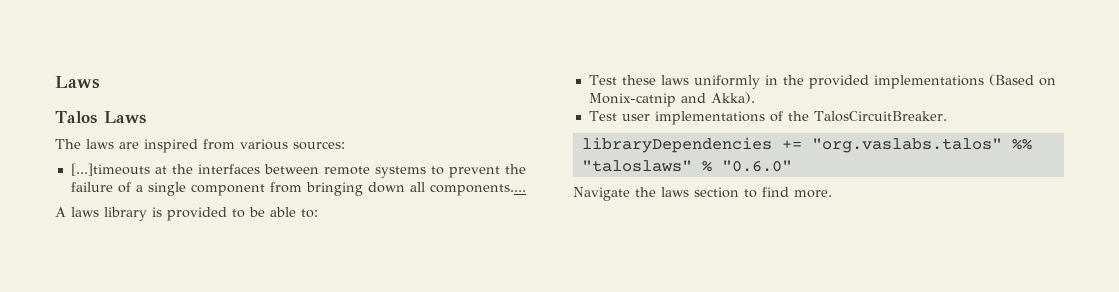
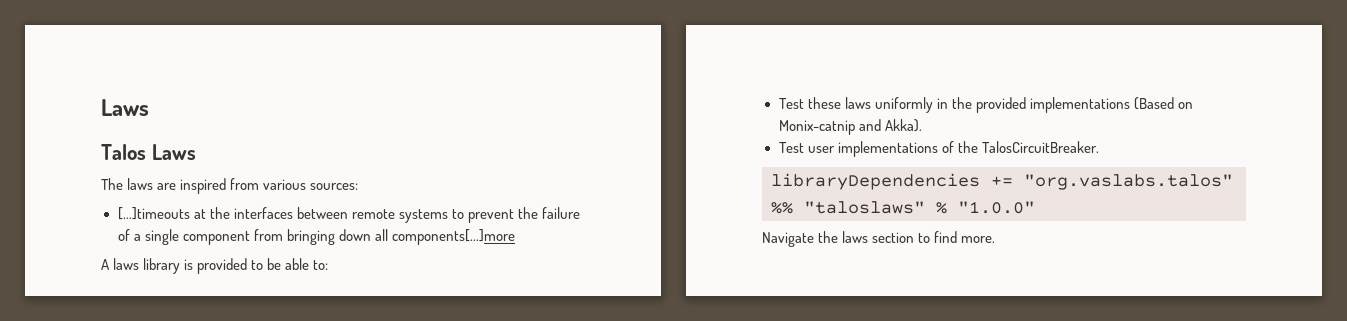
[429,184,526,196] components.... -> [391,229,515,245] components[...]more
[721,160,792,172] "0.6.0" -> [958,201,1035,214] "1.0.0"

